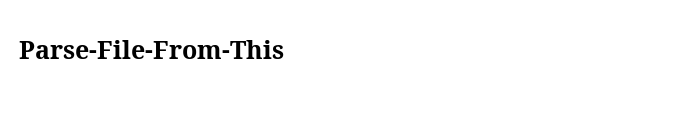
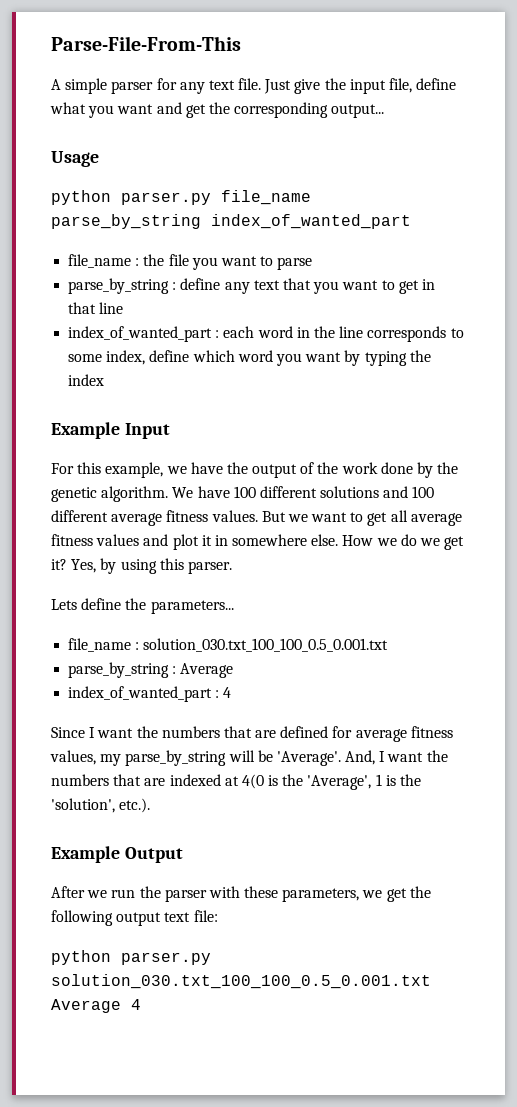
(284, 49) none -> [51,78,457,94] [50,102,385,118] [51,151,99,167] [51,190,311,205] [51,214,411,229] [68,254,313,270] [68,278,435,294] [68,302,124,314] [68,326,464,342] [68,350,431,366] [68,374,105,386] [51,422,170,439] [51,462,459,478] [51,486,435,502] [51,510,462,526] [51,534,465,550] [51,558,232,574] [51,598,234,614] [68,638,389,652] [68,662,234,678] [68,686,232,702] [51,726,453,742] [50,750,448,766] [51,774,422,790] [51,798,151,813] [51,846,183,863] [51,886,431,902] [51,910,218,926] [51,950,211,965] [51,974,431,989] [51,999,141,1013] // A simple parser for any text file. Just give the input file, define what you want and get the corresponding output... // Usage // python parser.py file_name parse_by_string index_of_wanted_part // file_name : the file you want to parse // parse_by_string : define any text that you want to get in that line // index_of_wanted_part : each word in the line corresponds to some index, define which word you want by typing the index // Example Input // For this example, we have the output of the work done by the genetic algorithm. We have 100 different solutions and 100 different average fitness values. But we want to get all average fitness values and plot it in somewhere else. How we do we get it? Yes, by using this parser. // Lets define the parameters... // file_name : solution_030.txt_100_100_0.5_0.001.txt // parse_by_string : Average // index_of_wanted_part : 4 // Since I want the numbers that are defined for average fitness values, my parse_by_string will be 'Average'. And, I want the numbers that are indexed at 4(0 is the 'Average', 1 is the 'solution', etc.). // Example Output // After we run the parser with these parameters, we get the following output text file: // python parser.py solution_030.txt_100_100_0.5_0.001.txt Average 4

